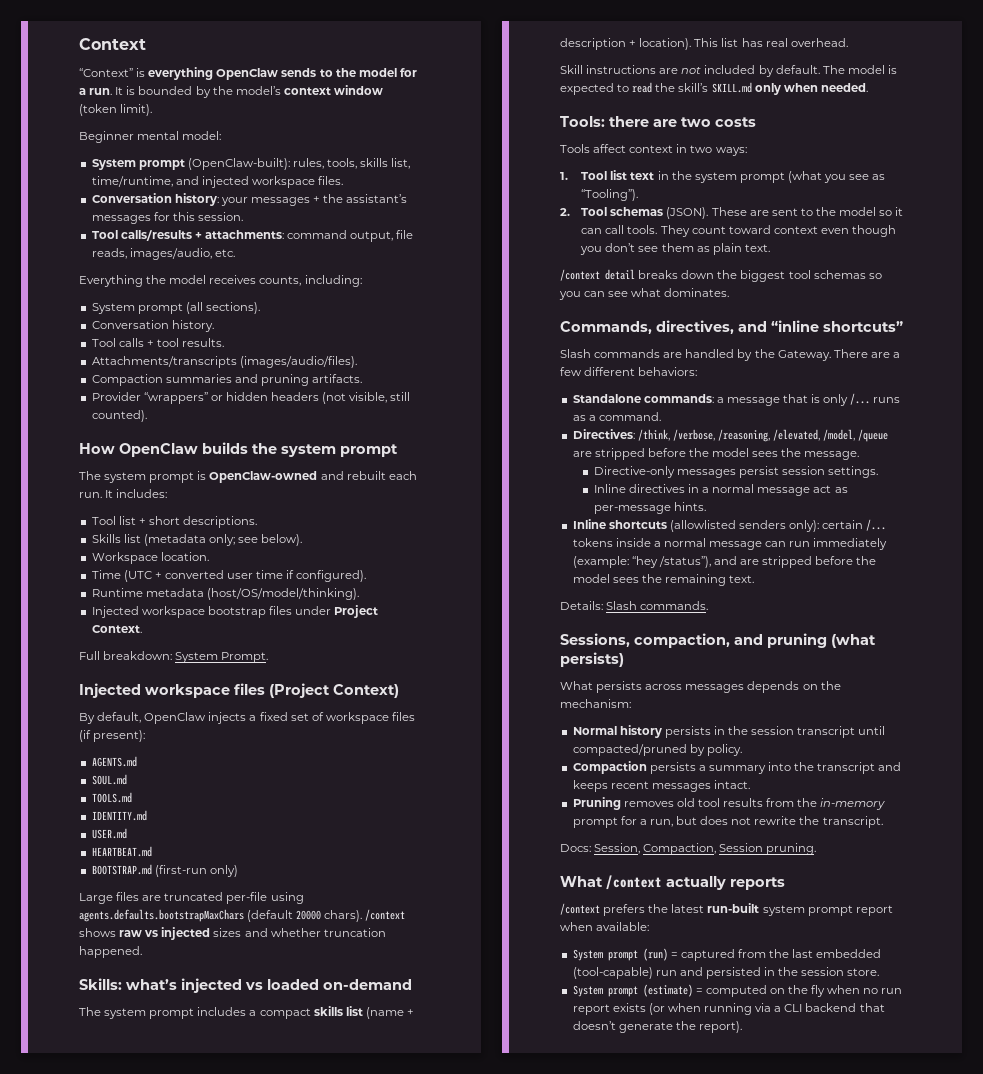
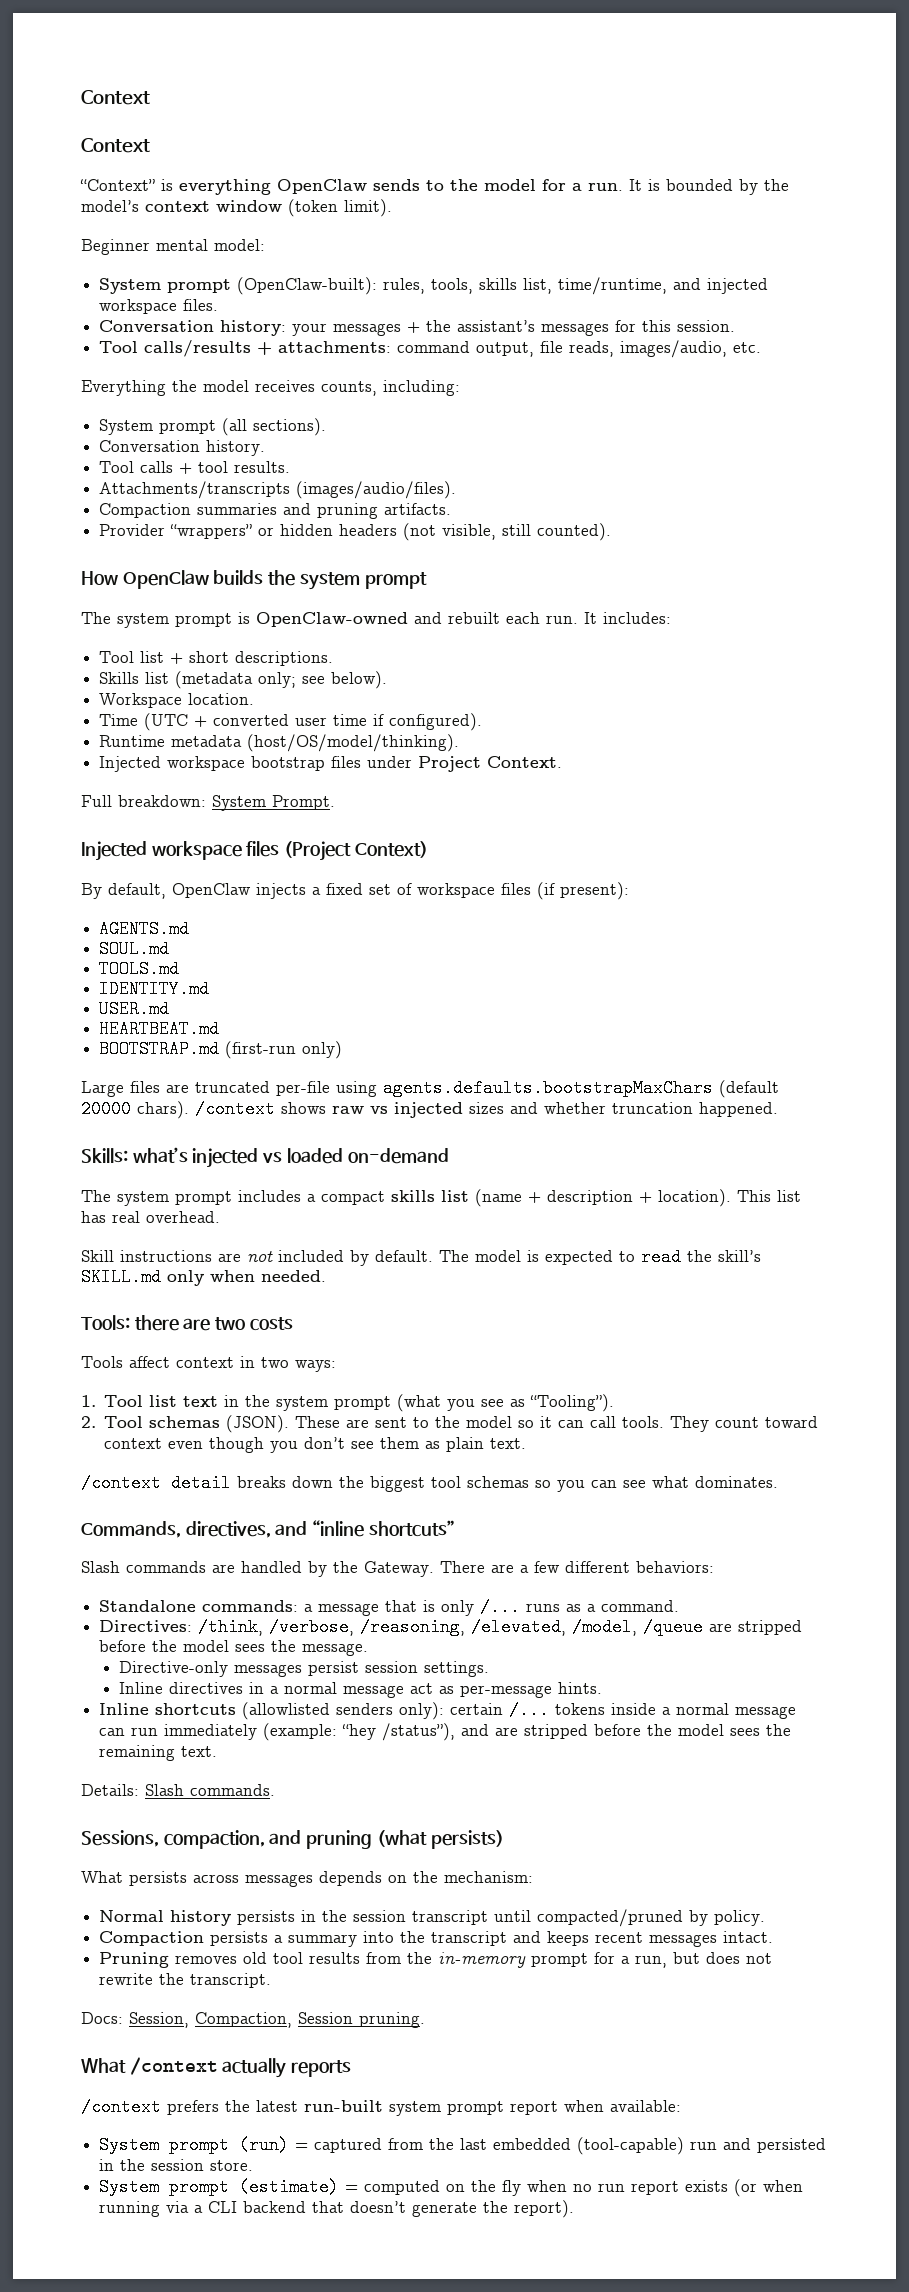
[79,38,146,50] Context -> [81,90,150,105] [81,138,150,153] Context // Context

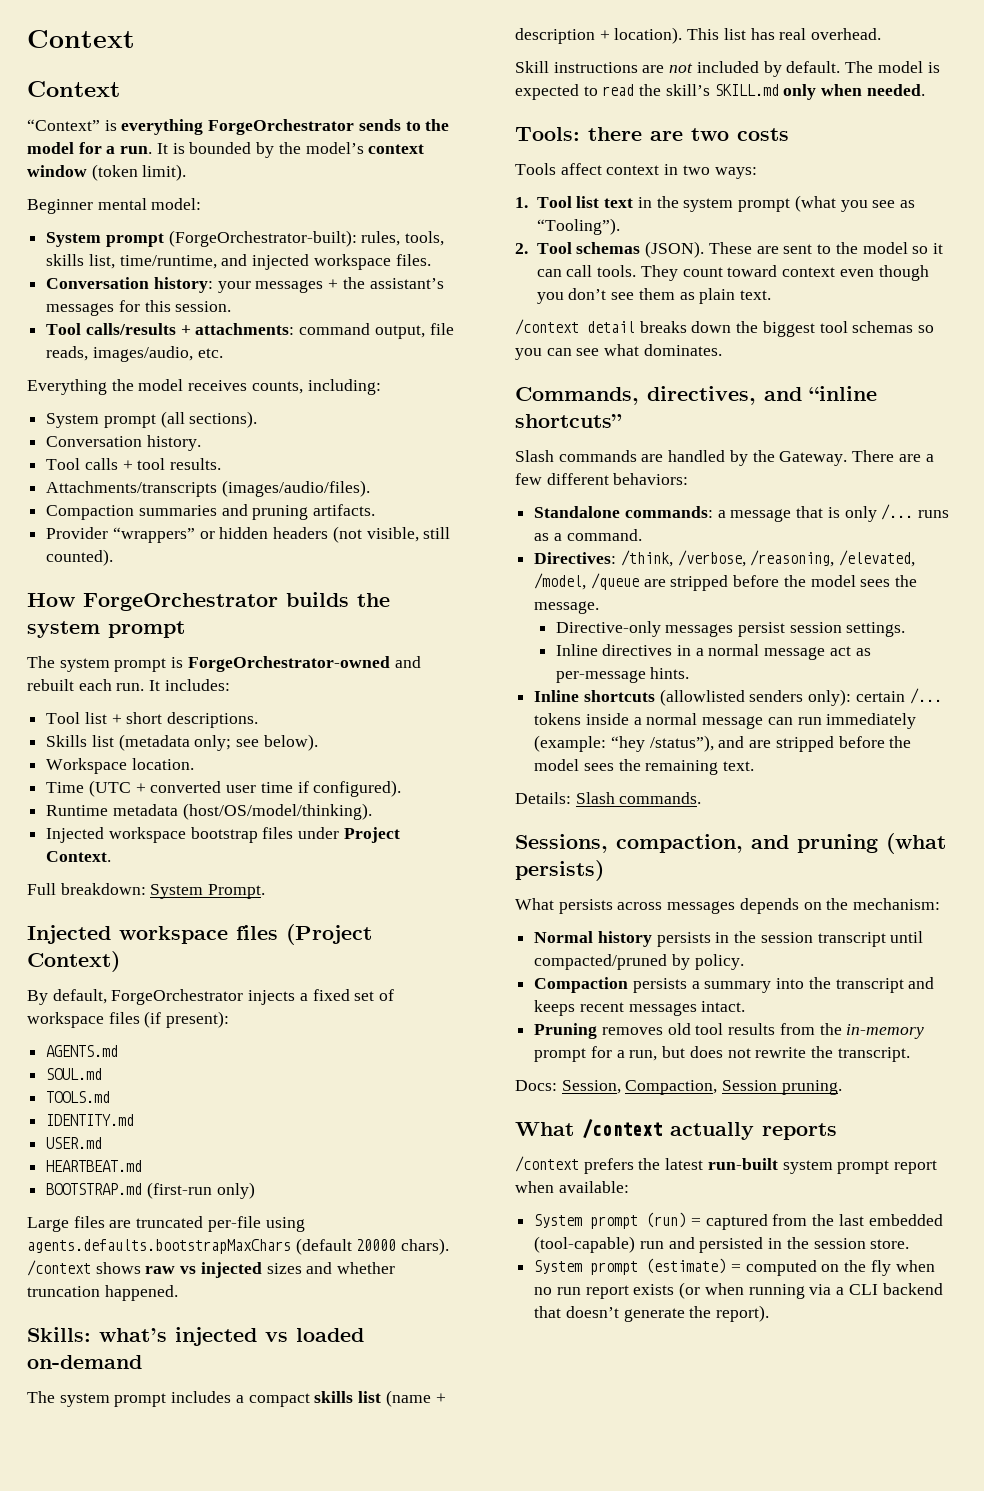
[277,179,367,194] OpenClaw -> [208,119,355,135] ForgeOrchestrator
[237,277,378,295] (OpenClaw-built): -> [168,230,357,247] (ForgeOrchestrator-built):
[122,570,209,589] OpenClaw -> [83,593,278,611] ForgeOrchestrator
[256,612,408,627] OpenClaw-owned -> [187,656,390,672] ForgeOrchestrator-owned
[172,883,251,898] OpenClaw -> [111,989,244,1005] ForgeOrchestrator

